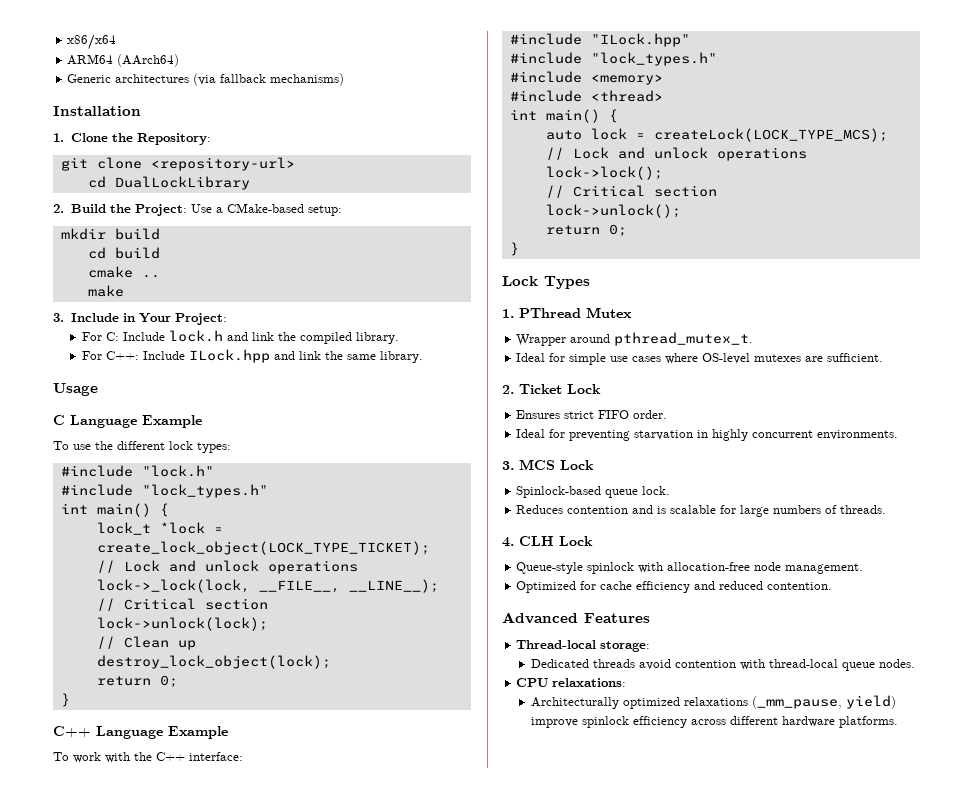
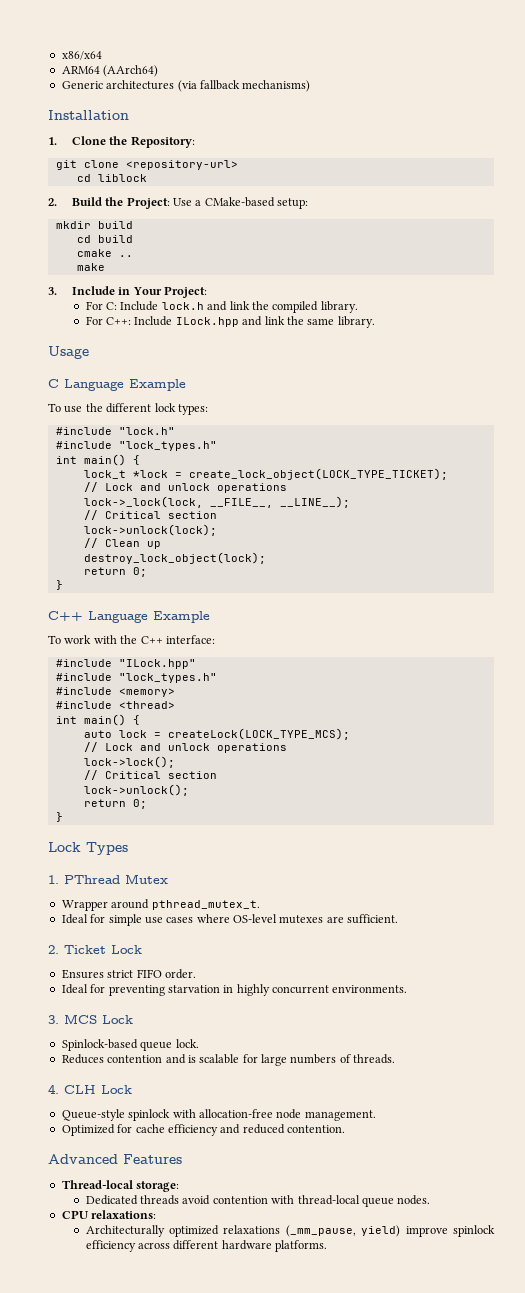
[114,176,250,190] DualLockLibrary -> [97,174,147,182] liblock

